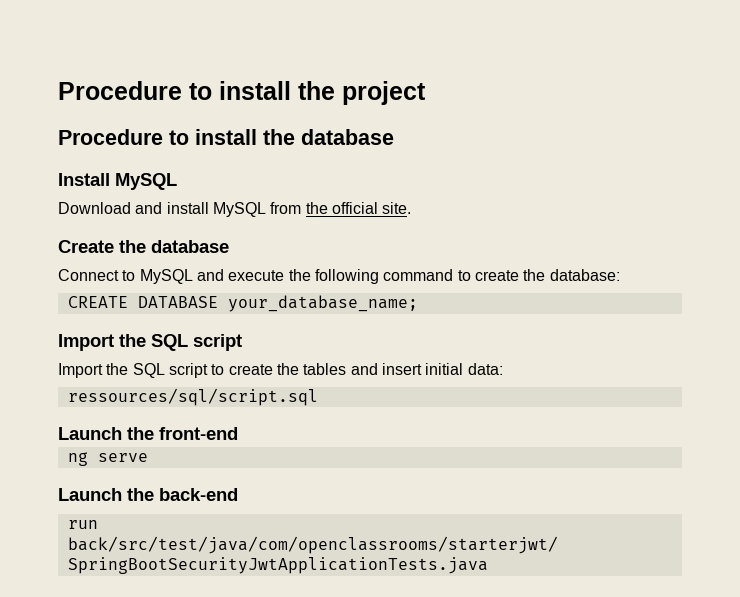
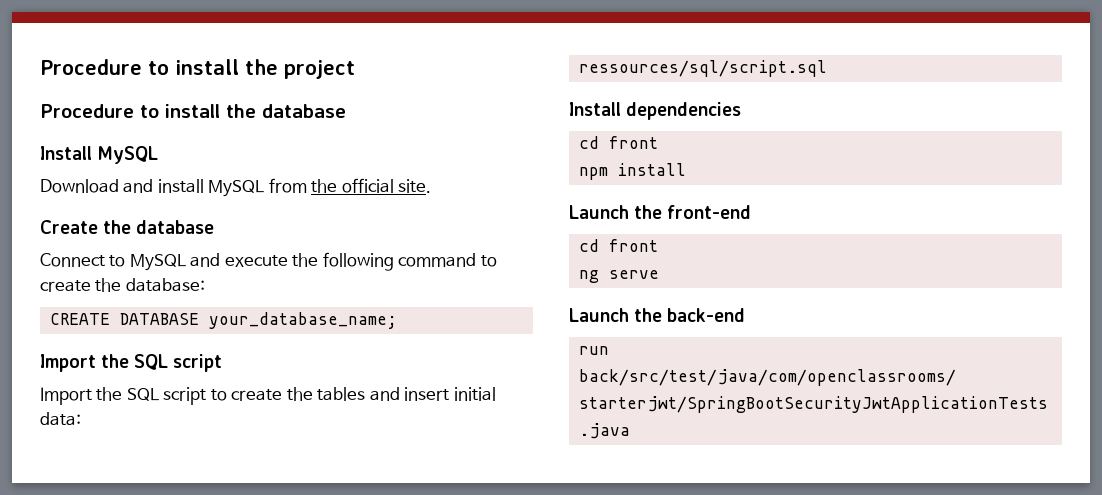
(318, 397) none -> [569,102,742,120] [578,136,658,149] [578,163,686,180] // Install dependencies // cd front // npm install
(238, 433) none -> [578,239,658,252] // cd front

